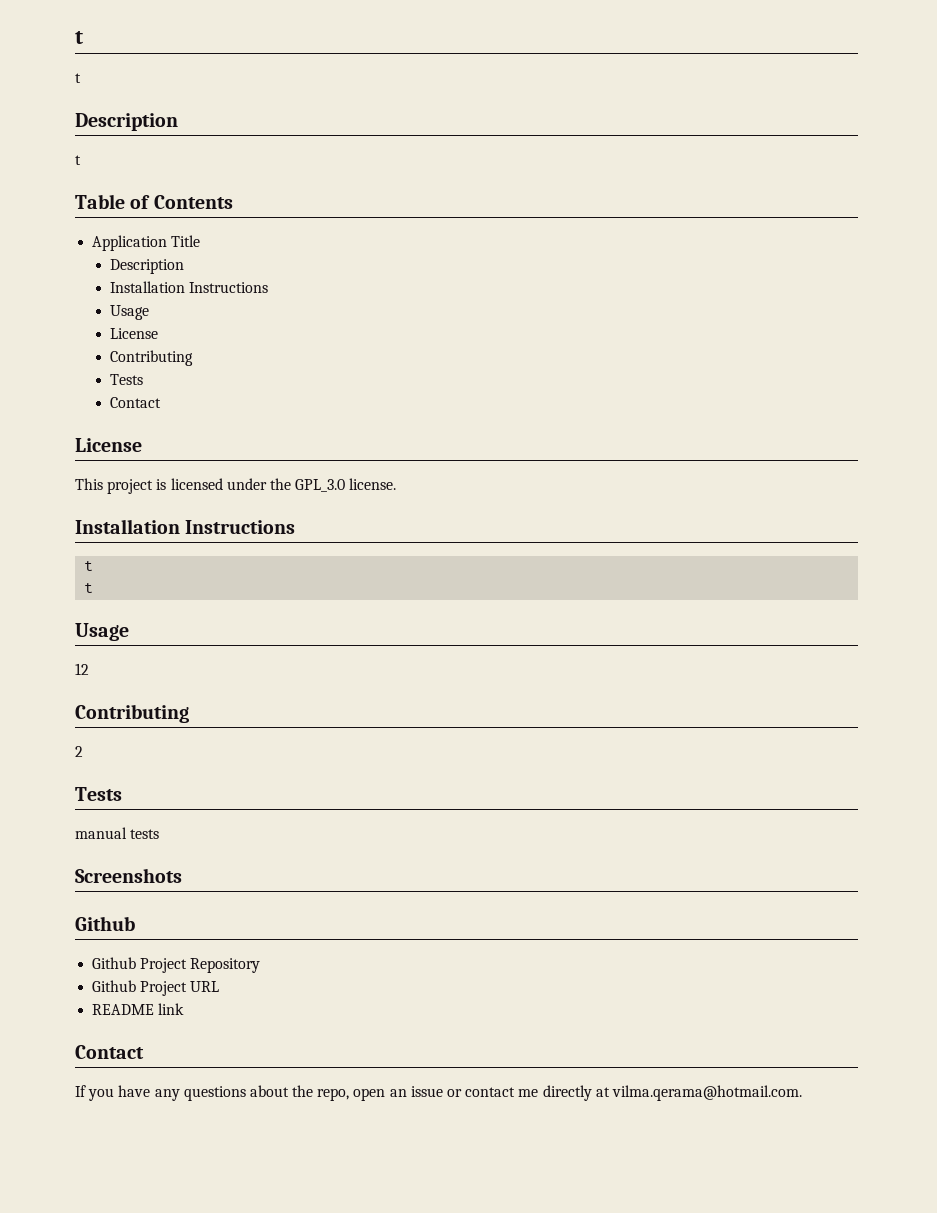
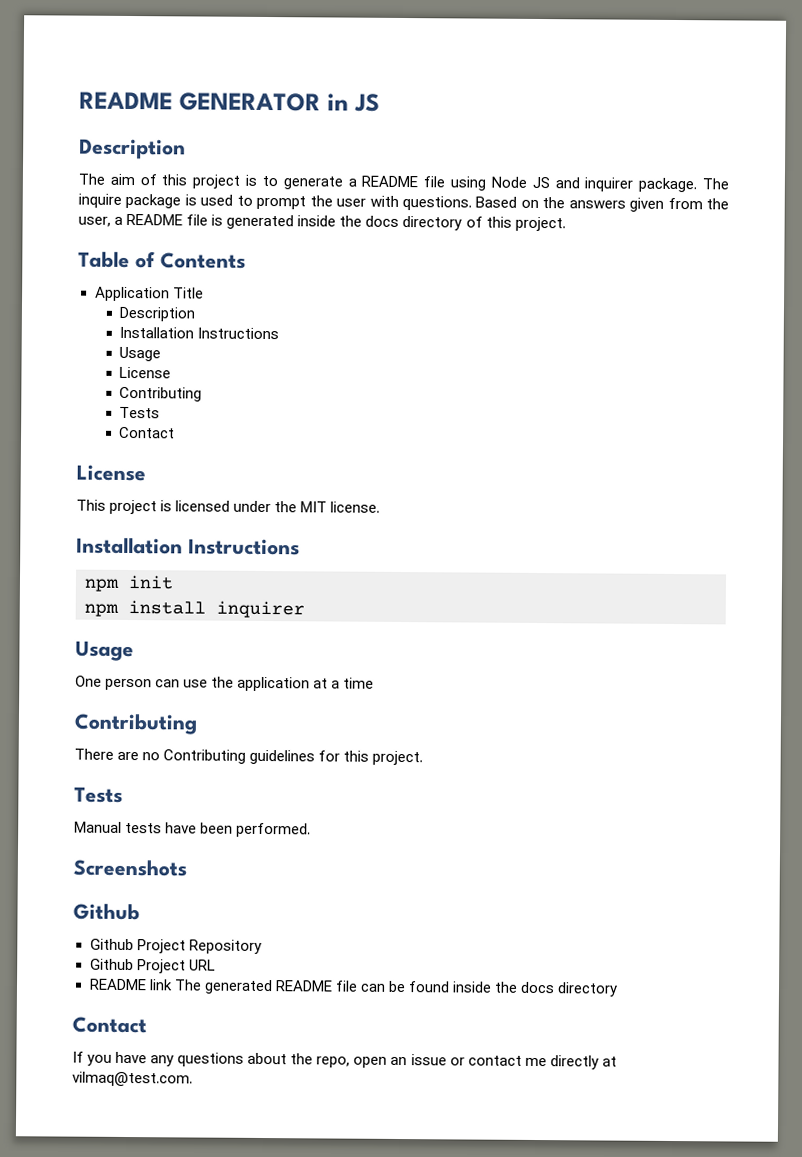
[75,31,83,44] [75,73,81,83] [75,113,178,131] [75,155,81,165] t // t // Description // t -> [79,91,380,112] [79,138,186,160] [78,173,729,193] [78,193,729,212] [78,213,566,232] README GENERATOR in JS // Description // The aim of this project is to generate a README file using Node JS and inquirer package. The inquire package is used to prompt the user with questions. Based on the answers given from the user, a README file is generated inside the docs directory of this project.
[295,479,346,492] GPL_3.0 -> [300,501,328,513] MIT
[84,561,94,571] [84,583,94,593] [75,623,129,641] [75,663,89,675] [75,704,189,723] [75,746,83,757] [75,787,122,801] [75,827,127,839] t // t // Usage // 12 // Contributing // 2 // Tests // manual -> [84,575,174,592] [84,600,305,619] [75,640,134,662] [75,675,375,692] [74,713,197,735] [74,748,424,766] [74,786,123,803] [74,821,122,833] npm init // npm install inquirer // Usage // One person can use the application at a time // Contributing // There are no Contributing guidelines for this project. // Tests // Manual
(160, 834) none -> [165,822,312,838] have been performed.
(185, 1009) none -> [173,979,619,997] The generated README file can be found inside the docs directory
[611,1085,802,1101] vilma.qerama@hotmail.com. -> [72,1071,193,1087] vilmaq@test.com.

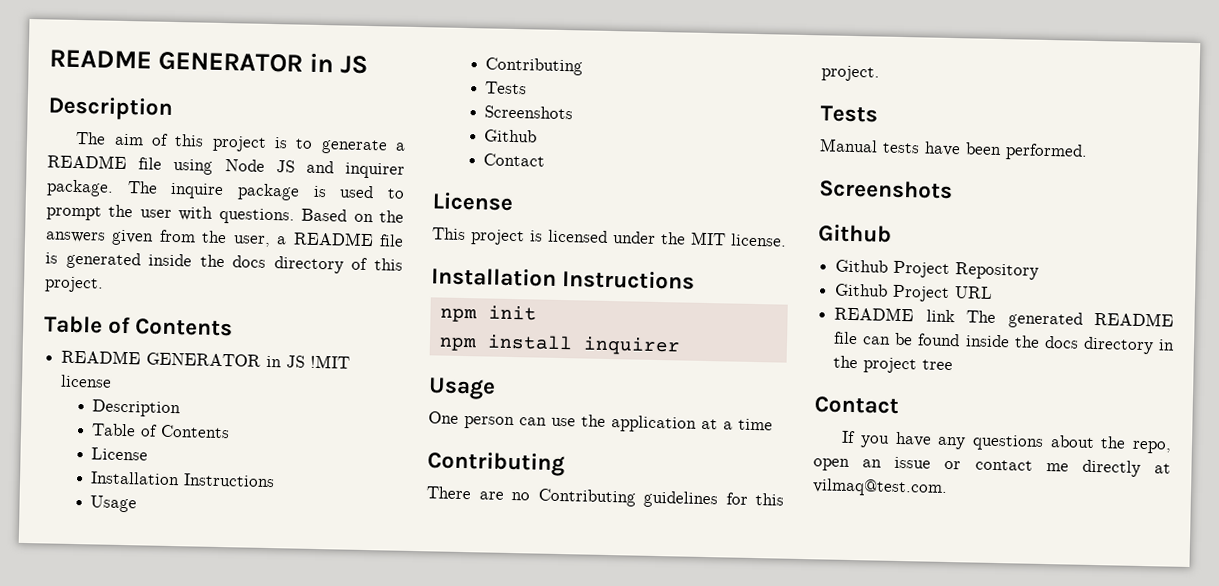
[94,286,204,302] [119,306,196,322] Application Title // Description -> [61,349,351,369] [60,374,113,388] [92,399,182,418] [91,423,231,439] [91,447,149,461] README GENERATOR in JS !MIT license // Description // Table of Contents // License
[119,366,172,379] // License -> (138, 504) none
(161, 412) none -> [484,105,574,120] [484,129,538,143] // Screenshots // Github
(619, 989) none -> [1158,339,1175,351] [833,355,954,374] in the project tree

